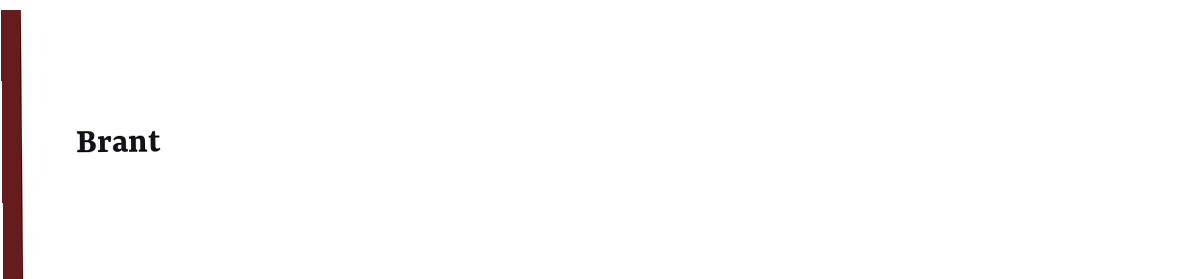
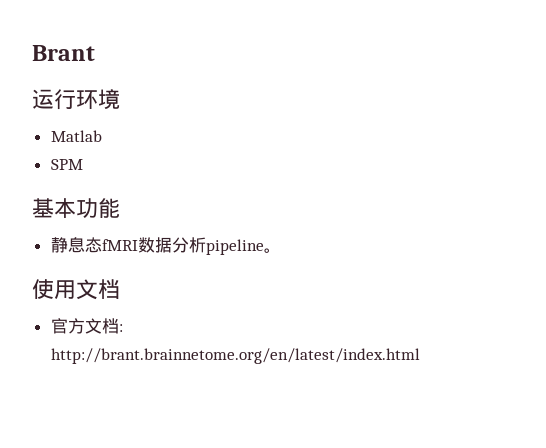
(162, 141) none -> [32,89,120,110] [50,130,102,142] [50,159,83,170] [32,198,120,218] [50,237,281,255] [32,279,120,300] [50,318,123,334] [50,348,420,364] // 运行环境 // Matlab // SPM // 基本功能 // 静息态fMRI数据分析pipeline。 // 使用文档 // 官方文档: http://brant.brainnetome.org/en/latest/index.html

